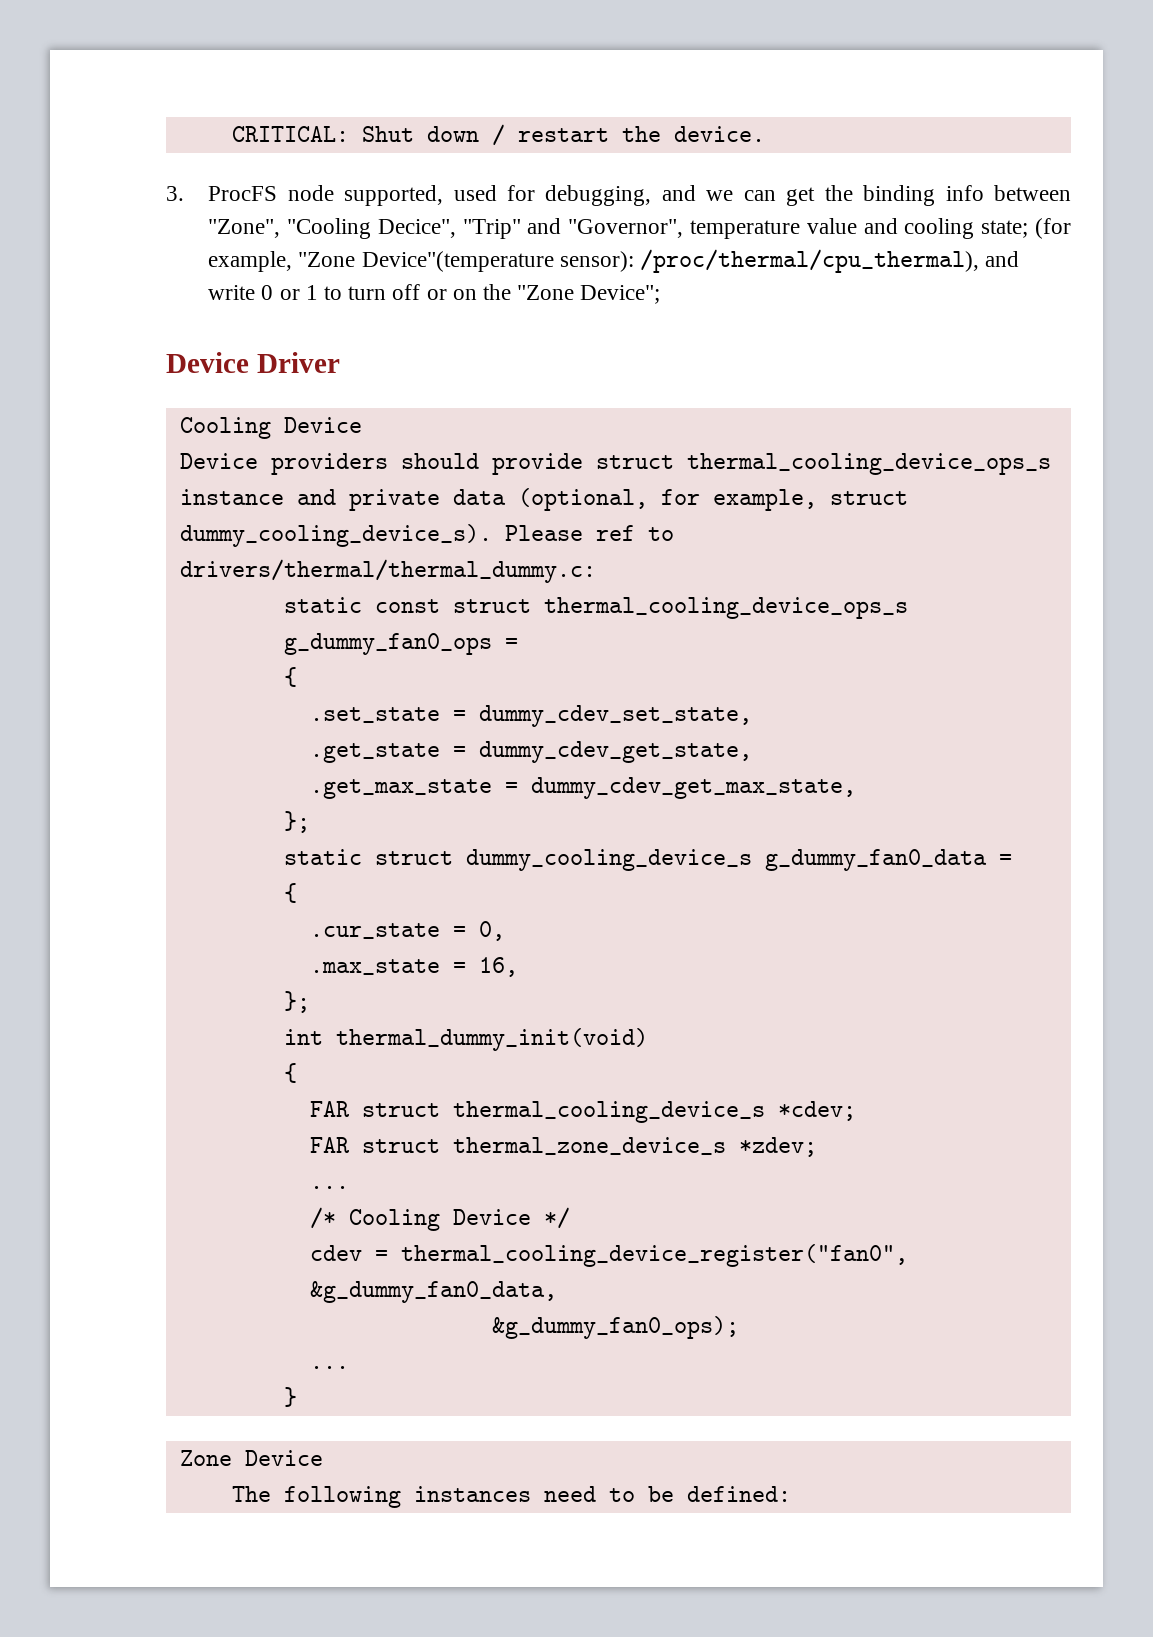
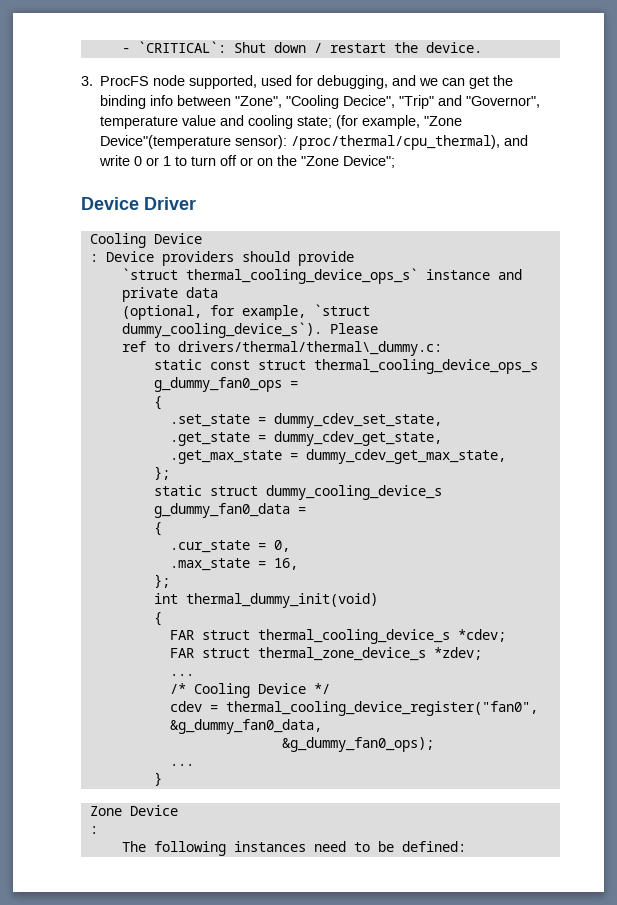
[231,126,349,142] CRITICAL: -> [121,41,226,53] - `CRITICAL`:
(362, 425) none -> [89,254,98,262] :
[595,453,1051,475] struct thermal_cooling_device_ops_s -> [121,268,418,284] // `struct thermal_cooling_device_ops_s`
(506, 497) none -> (218, 292) //
[829,491,908,505] [179,524,492,547] struct dummy_cooling_device_s). -> [313,304,370,316] [121,322,322,338] `struct dummy_cooling_device_s`).
(583, 533) none -> (378, 328) //
[179,559,596,583] drivers/thermal/thermal_dummy.c: -> [177,341,442,356] drivers/thermal/thermal\_dummy.c:
(323, 1458) none -> [89,826,98,834] // :

